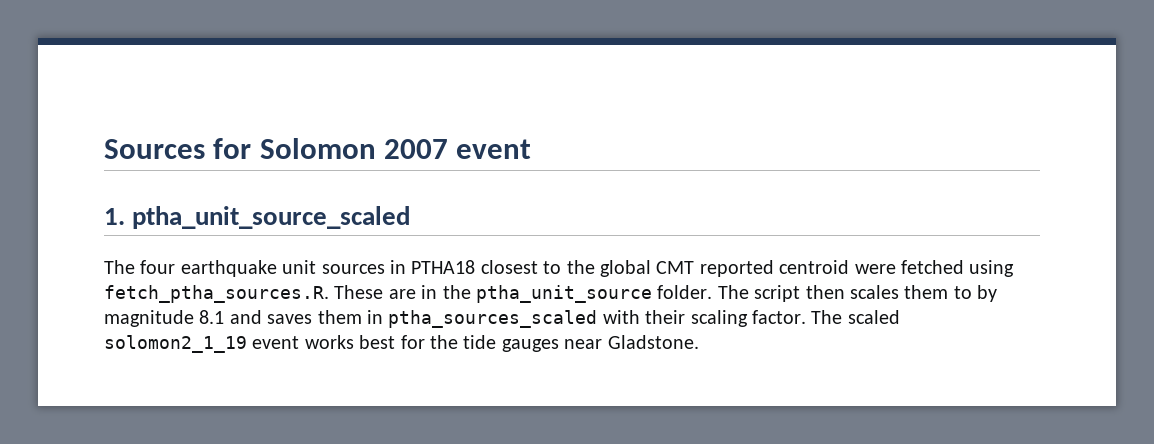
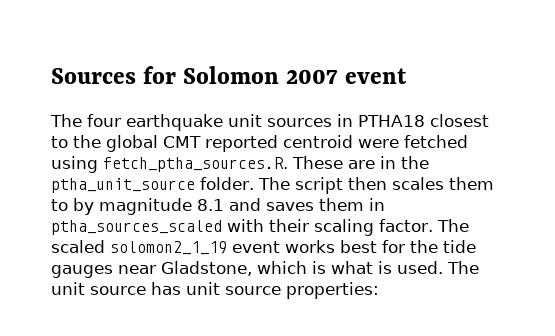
[104,206,411,229] // 1. ptha_unit_source_scaled -> (407, 76) none
[607,335,699,349] Gladstone. -> [161,261,479,276] [51,282,379,299] Gladstone, which is what is used. The unit source has unit source properties:

